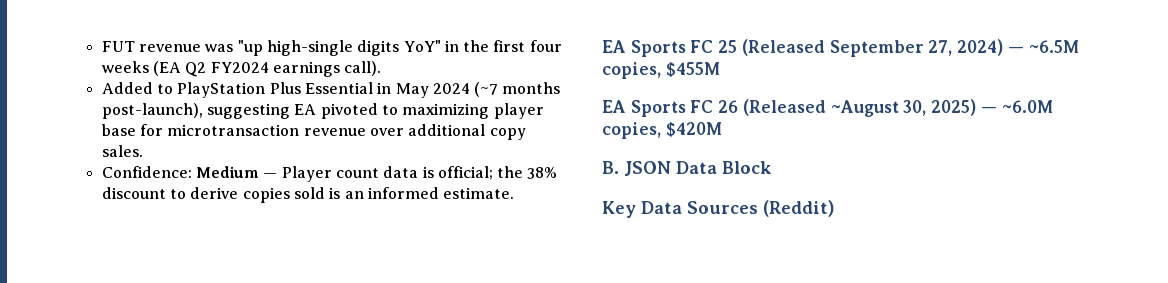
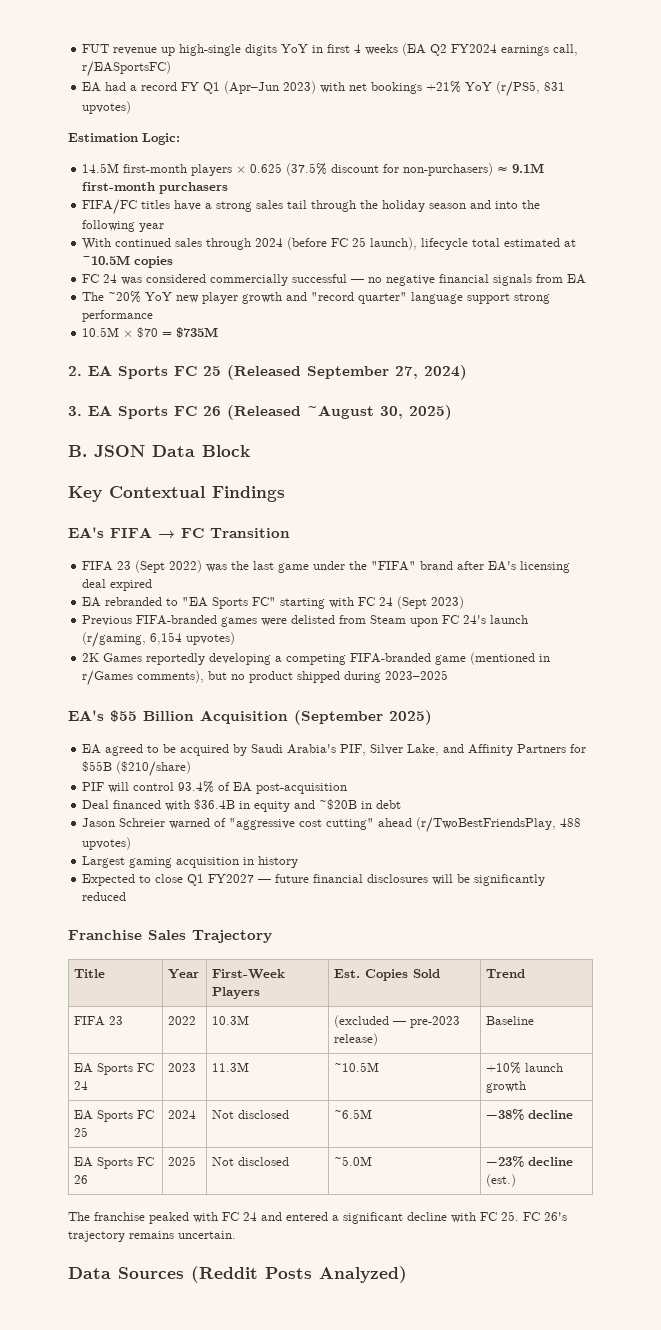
[205,40,562,56] was "up high-single digits YoY" in the first four -> [161,44,362,56] up high-single digits YoY in first 4
[344,61,382,76] [101,82,561,98] [101,103,544,119] [101,124,526,140] [101,145,143,157] [101,166,558,182] [101,187,515,203] call). // Added to PlayStation Plus Essential in May 2024 (~7 months post-launch), suggesting EA pivoted to maximizing player base for microtransaction revenue over additional copy sales. // Confidence: Medium — Player count data is official; the 38% discount to derive copies sold is an informed estimate. // -> [553,44,579,56] [82,61,172,77] [82,81,566,97] [82,101,132,114] [68,133,180,145] [82,163,545,176] [82,182,229,194] [82,199,541,215] [82,220,165,232] [82,237,577,250] [82,255,174,268] [82,274,587,286] [82,291,551,304] [82,310,154,322] [82,327,219,338] [68,366,82,376] call, r/EASportsFC) // EA had a record FY Q1 (Apr–Jun 2023) with net bookings +21% YoY (r/PS5, 831 upvotes) // Estimation Logic: // 14.5M first-month players × 0.625 (37.5% discount for non-purchasers) ≈ 9.1M first-month purchasers // FIFA/FC titles have a strong sales tail through the holiday season and into the following year // With continued sales through 2024 (before FC 25 launch), lifecycle total estimated at ~10.5M copies // FC 24 was considered commercially successful — no negative financial signals from EA // The ~20% YoY new player growth and "record quarter" language support strong performance // 10.5M × $70 = $735M // 2.
[1007,40,1079,53] [602,62,720,79] — ~6.5M copies, $455M // -> [68,406,82,416] // 3.
[980,100,1053,113] [602,122,722,139] — ~6.0M copies, $420M -> (452, 412) none
[641,200,835,217] Data Sources (Reddit) -> [109,486,285,502] [68,527,290,538] [82,560,571,573] [82,579,153,591] [82,596,465,609] [82,615,529,627] [82,632,236,648] [82,652,551,665] [82,670,449,686] [68,710,432,725] [82,744,587,756] [82,761,192,777] [82,781,348,794] [82,799,402,812] [82,817,582,833] [82,837,132,850] [82,856,299,868] [82,874,546,886] [82,892,127,901] [68,930,272,943] [73,969,105,978] [167,969,199,979] [211,969,285,979] [211,987,260,999] [333,969,440,981] [485,969,525,978] [73,1016,123,1026] [167,1016,196,1025] [211,1015,249,1025] [333,1015,460,1028] [333,1033,378,1046] [485,1016,534,1025] [73,1063,154,1075] [73,1081,88,1090] [167,1063,196,1072] [211,1062,249,1072] [333,1062,379,1072] [485,1062,563,1074] [485,1081,526,1093] [73,1110,154,1122] [73,1127,88,1137] [167,1110,196,1119] [211,1110,289,1119] [333,1109,372,1119] [485,1109,573,1120] [73,1157,154,1169] [73,1175,88,1184] [167,1156,196,1166] [211,1157,289,1166] [333,1156,372,1166] [485,1156,573,1167] [485,1174,516,1187] [68,1211,567,1224] [68,1231,236,1242] [68,1266,407,1283] Contextual Findings // EA's FIFA → FC Transition // FIFA 23 (Sept 2022) was the last game under the "FIFA" brand after EA's licensing deal expired // EA rebranded to "EA Sports FC" starting with FC 24 (Sept 2023) // Previous FIFA-branded games were delisted from Steam upon FC 24's launch (r/gaming, 6,154 upvotes) // 2K Games reportedly developing a competing FIFA-branded game (mentioned in r/Games comments), but no product shipped during 2023–2025 // EA's $55 Billion Acquisition (September 2025) // EA agreed to be acquired by Saudi Arabia's PIF, Silver Lake, and Affinity Partners for $55B ($210/share) // PIF will control 93.4% of EA post-acquisition // Deal financed with $36.4B in equity and ~$20B in debt // Jason Schreier warned of "aggressive cost cutting" ahead (r/TwoBestFriendsPlay, 488 upvotes) // Largest gaming acquisition in history // Expected to close Q1 FY2027 — future financial disclosures will be significantly reduced // Franchise Sales Trajectory // Title | Year | First-Week Players | Est. Copies Sold | Trend // FIFA 23 | 2022 | 10.3M | (excluded — pre-2023 release) | Baseline // EA Sports FC 24 | 2023 | 11.3M | ~10.5M | +10% launch growth // EA Sports FC 25 | 2024 | Not disclosed | ~6.5M | −38% decline // EA Sports FC 26 | 2025 | Not disclosed | ~5.0M | −23% decline (est.) // The franchise peaked with FC 24 and entered a significant decline with FC 25. FC 26's trajectory remains uncertain. // Data Sources (Reddit Posts Analyzed)

